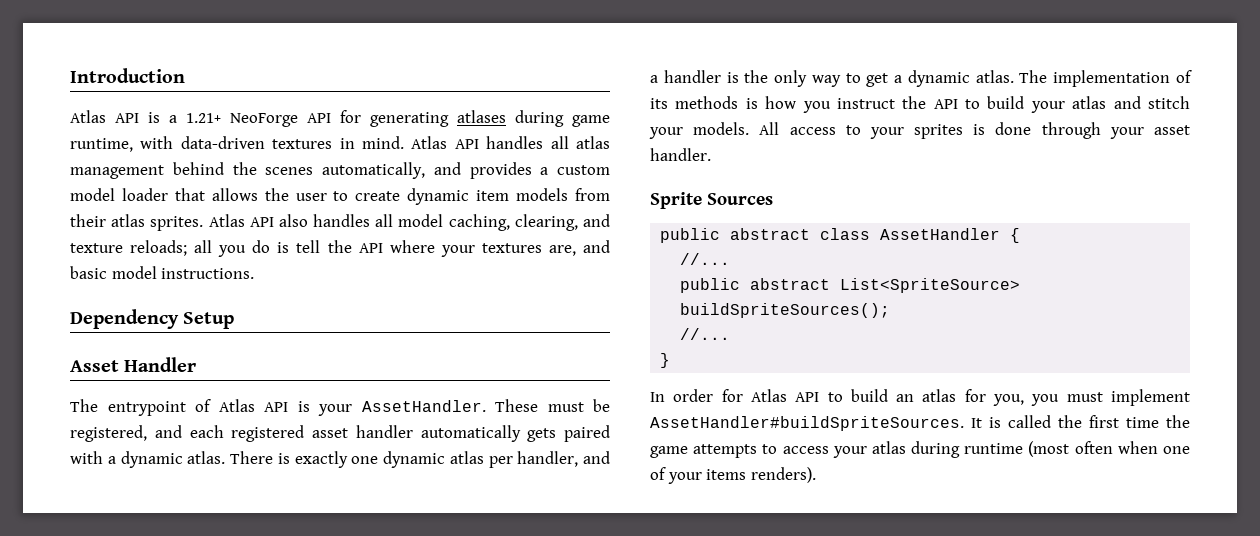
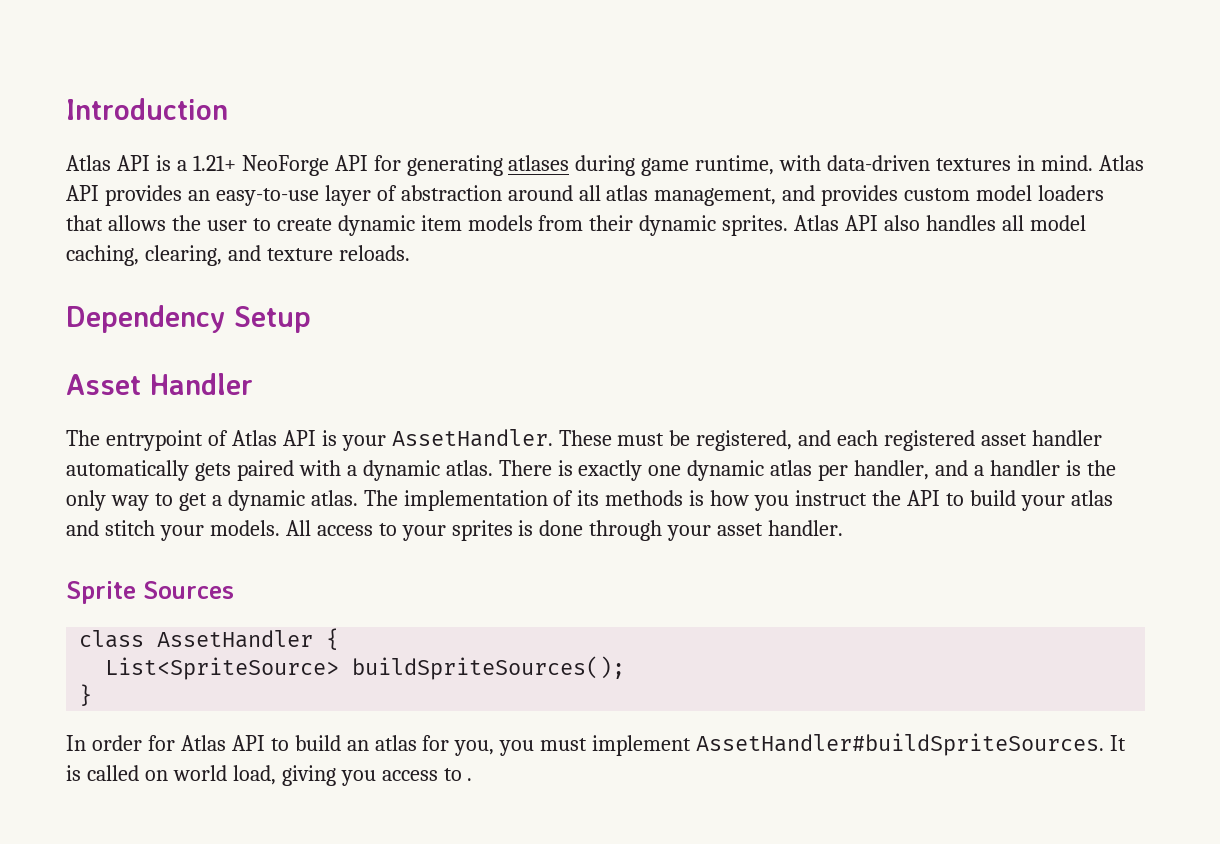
[486,136,610,149] [70,162,425,179] handles all atlas management behind the scenes automatically, -> [104,185,777,206] provides an easy-to-use layer of abstraction around all atlas management,
[540,167,549,175] a -> (899, 195) none
[121,188,168,201] loader -> [1038,185,1105,201] loaders
[111,214,146,227] atlas -> [639,215,717,236] dynamic
[130,240,610,257] [70,266,255,279] reloads; all you do is tell the API where your textures are, and basic model instructions. -> [338,245,410,261] reloads.
[660,228,811,243] public abstract -> (234, 590) none
[680,253,731,265] [680,278,831,293] //... // public abstract -> (340, 639) none
[680,328,731,340] // //... -> (626, 668) none
[1058,415,1190,428] [650,441,1190,458] [650,467,816,484] the first time the game attempts to access your atlas during runtime (most often when one of your items renders). -> [144,765,473,786] on world load, giving you access to .

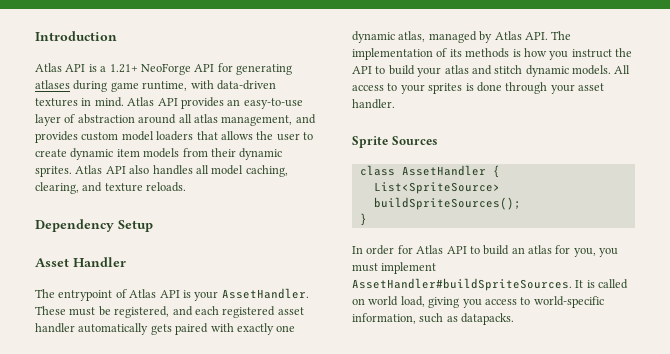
[346,460,1116,481] [66,490,358,511] a dynamic atlas. There is exactly one dynamic atlas per handler, and a handler is the only way to get a dynamic atlas. -> [236,323,296,335] [352,31,548,43] exactly one dynamic atlas, managed by Atlas API.
[159,525,204,541] your -> [525,65,569,77] dynamic
[467,778,473,781] . -> [533,296,604,308] [352,313,515,325] world-specific information, such as datapacks.

